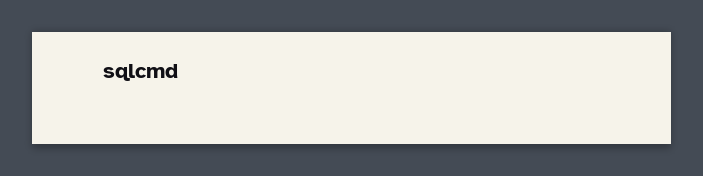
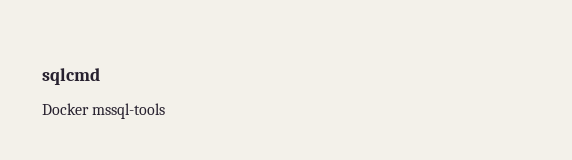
(178, 72) none -> [42,103,166,119] // Docker mssql-tools

